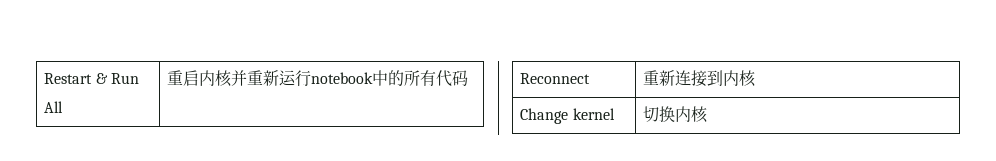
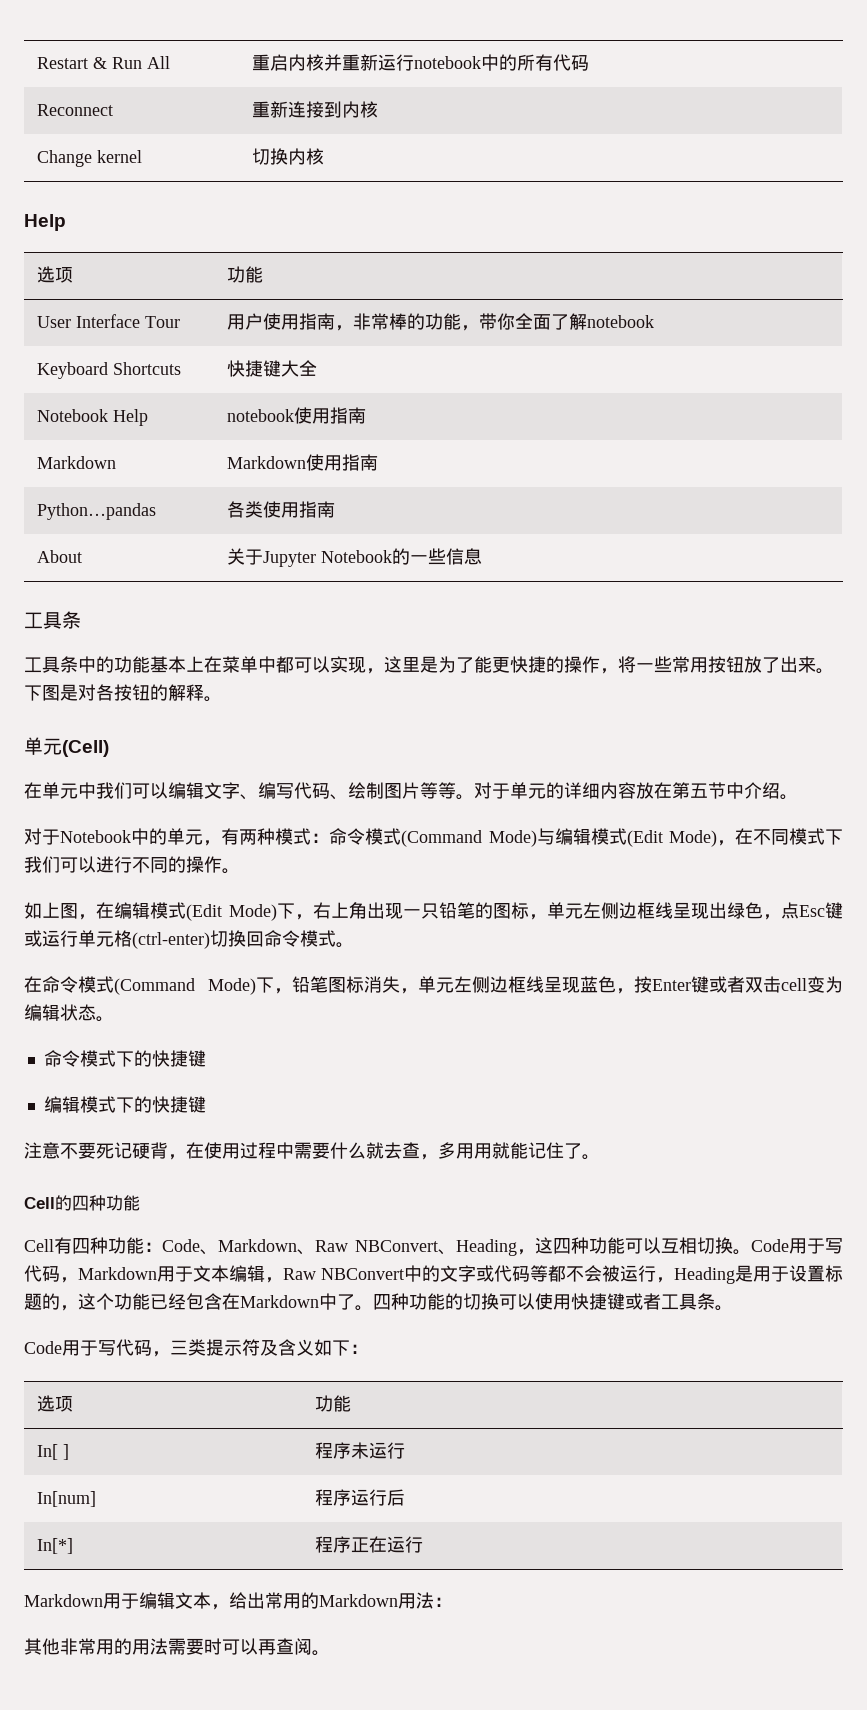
(709, 114) none -> [24,214,66,231] [36,266,73,283] [226,266,263,283] [36,314,180,328] [226,313,654,331] [36,362,181,379] [226,360,317,377] [36,409,148,426] [226,407,366,424] [36,456,116,469] [226,454,378,471] [36,503,156,520] [226,501,335,518] [36,550,82,563] [226,548,482,567] [24,611,81,629] [24,656,834,674] [24,684,222,702] [24,737,109,757] [24,782,798,800] [24,828,843,847] [24,856,240,874] [24,902,843,921] [24,930,354,949] [24,976,843,995] [24,1004,114,1022] [43,1050,206,1067] [43,1096,206,1113] [24,1142,600,1160] [24,1195,140,1211] [24,1237,843,1256] [24,1265,843,1284] [24,1293,733,1311] [24,1339,368,1357] [36,1395,73,1412] [314,1395,351,1412] [36,1444,69,1460] [314,1442,405,1459] [36,1491,96,1507] [314,1489,405,1506] [36,1538,73,1554] [314,1536,423,1553] [24,1592,452,1610] [24,1638,330,1656] // Help // 选项 | 功能 // User Interface Tour | 用户使用指南，非常棒的功能，带你全面了解notebook // Keyboard Shortcuts | 快捷键大全 // Notebook Help | notebook使用指南 // Markdown | Markdown使用指南 // Python…pandas | 各类使用指南 // About | 关于Jupyter Notebook的一些信息 // 工具条 // 工具条中的功能基本上在菜单中都可以实现，这里是为了能更快捷的操作，将一些常用按钮放了出来。下图是对各按钮的解释。 // 单元(Cell) // 在单元中我们可以编辑文字、编写代码、绘制图片等等。对于单元的详细内容放在第五节中介绍。 // 对于Notebook中的单元，有两种模式：命令模式(Command Mode)与编辑模式(Edit Mode)，在不同模式下我们可以进行不同的操作。 // 如上图，在编辑模式(Edit Mode)下，右上角出现一只铅笔的图标，单元左侧边框线呈现出绿色，点Esc键或运行单元格(ctrl-enter)切换回命令模式。 // 在命令模式(Command Mode)下，铅笔图标消失，单元左侧边框线呈现蓝色，按Enter键或者双击cell变为编辑状态。 // 命令模式下的快捷键 // 编辑模式下的快捷键 // 注意不要死记硬背，在使用过程中需要什么就去查，多用用就能记住了。 // Cell的四种功能 // Cell有四种功能：Code、Markdown、Raw NBConvert、Heading，这四种功能可以互相切换。Code用于写代码，Markdown用于文本编辑，Raw NBConvert中的文字或代码等都不会被运行，Heading是用于设置标题的，这个功能已经包含在Markdown中了。四种功能的切换可以使用快捷键或者工具条。 // Code用于写代码，三类提示符及含义如下： // 选项 | 功能 // In[ ] | 程序未运行 // In[num] | 程序运行后 // In[*] | 程序正在运行 // Markdown用于编辑文本，给出常用的Markdown用法： // 其他非常用的用法需要时可以再查阅。

